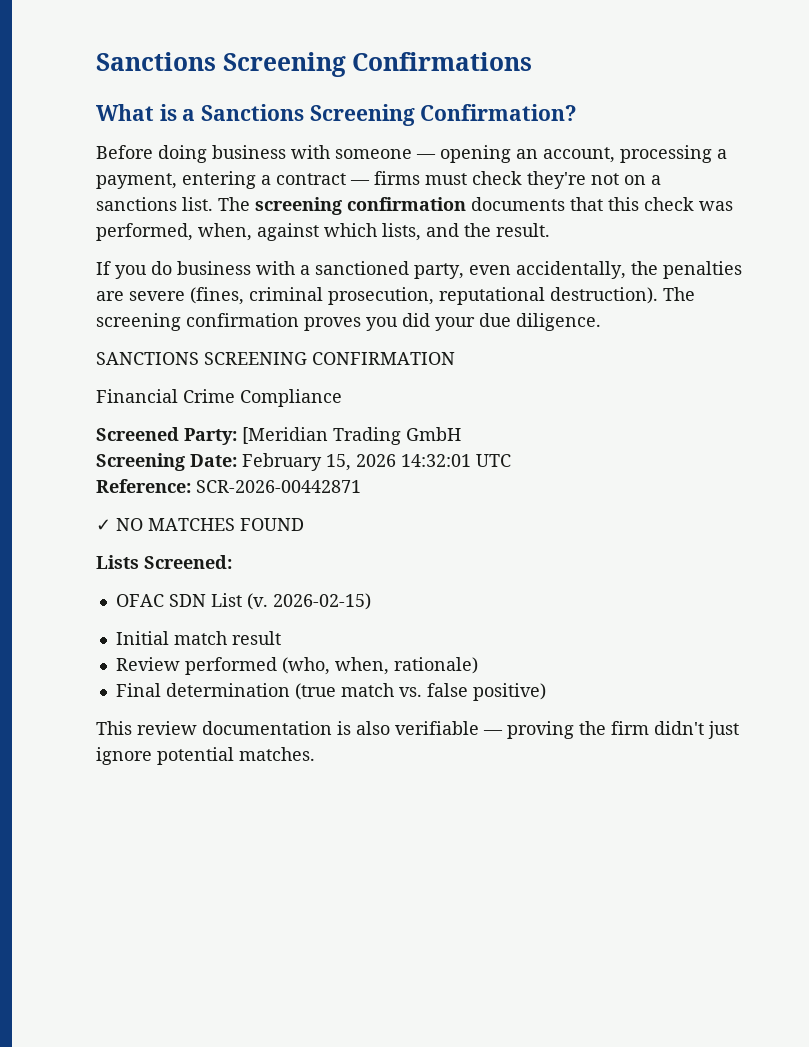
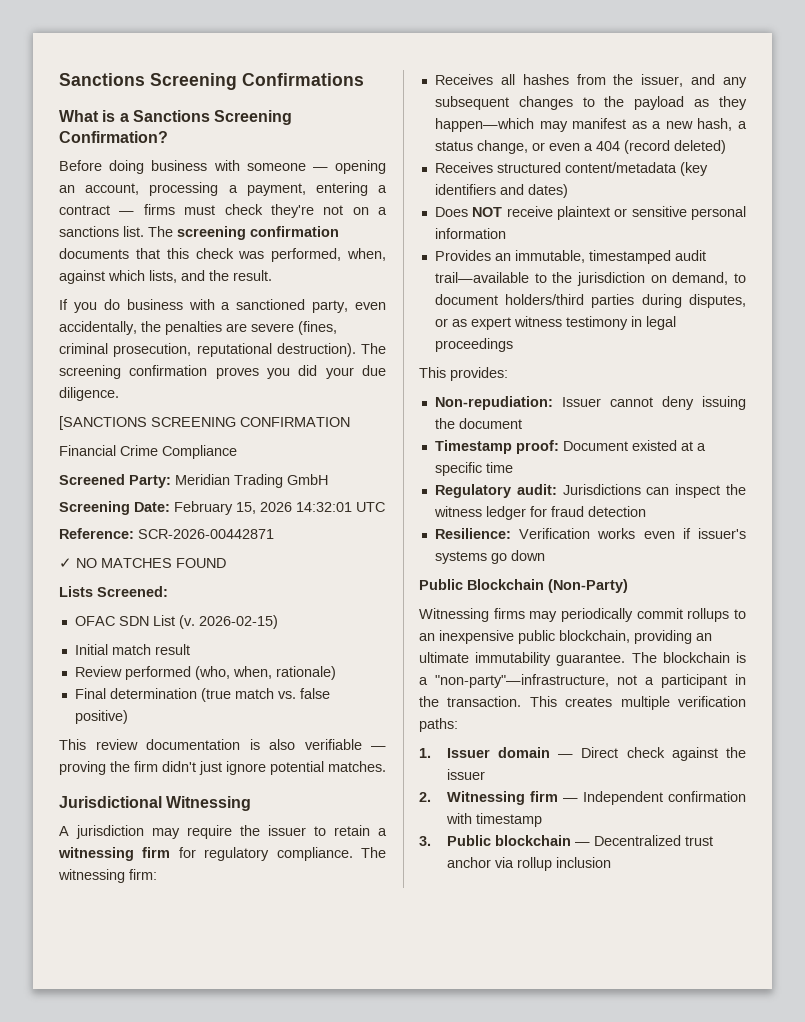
[96,352,199,365] SANCTIONS -> [59,416,147,430] [SANCTIONS
[242,427,328,444] [Meridian -> [175,474,230,485] Meridian
(315, 754) none -> [59,796,252,811] [59,825,387,839] [58,847,386,861] [58,869,157,883] [434,74,747,88] [434,96,748,110] [434,118,747,132] [434,140,726,154] [434,162,708,176] [434,184,568,198] [434,206,746,220] [434,228,506,239] [434,250,706,264] [434,272,746,286] [434,294,746,308] [434,316,676,330] [434,338,513,352] [419,367,508,381] [434,396,746,410] [434,418,522,429] [434,440,706,454] [434,462,513,476] [434,484,746,498] [433,506,646,520] [434,528,746,539] [434,550,545,564] [419,579,628,593] [419,608,746,622] [419,630,712,644] [419,652,746,666] [419,674,746,688] [419,696,746,710] [419,718,458,732] [419,747,746,761] [446,769,485,780] [419,791,746,805] [445,813,542,827] [419,835,713,846] [446,857,611,871] // Jurisdictional Witnessing // A jurisdiction may require the issuer to retain a witnessing firm for regulatory compliance. The witnessing firm: // Receives all hashes from the issuer, and any subsequent changes to the payload as they happen—which may manifest as a new hash, a status change, or even a 404 (record deleted) // Receives structured content/metadata (key identifiers and dates) // Does NOT receive plaintext or sensitive personal information // Provides an immutable, timestamped audit trail—available to the jurisdiction on demand, to document holders/third parties during disputes, or as expert witness testimony in legal proceedings // This provides: // Non-repudiation: Issuer cannot deny issuing the document // Timestamp proof: Document existed at a specific time // Regulatory audit: Jurisdictions can inspect the witness ledger for fraud detection // Resilience: Verification works even if issuer's systems go down // Public Blockchain (Non-Party) // Witnessing firms may periodically commit rollups to an inexpensive public blockchain, providing an ultimate immutability guarantee. The blockchain is a "non-party"—infrastructure, not a participant in the transaction. This creates multiple verification paths: // 1. Issuer domain — Direct check against the issuer // 2. Witnessing firm — Independent confirmation with timestamp // 3. Public blockchain — Decentralized trust anchor via rollup inclusion

